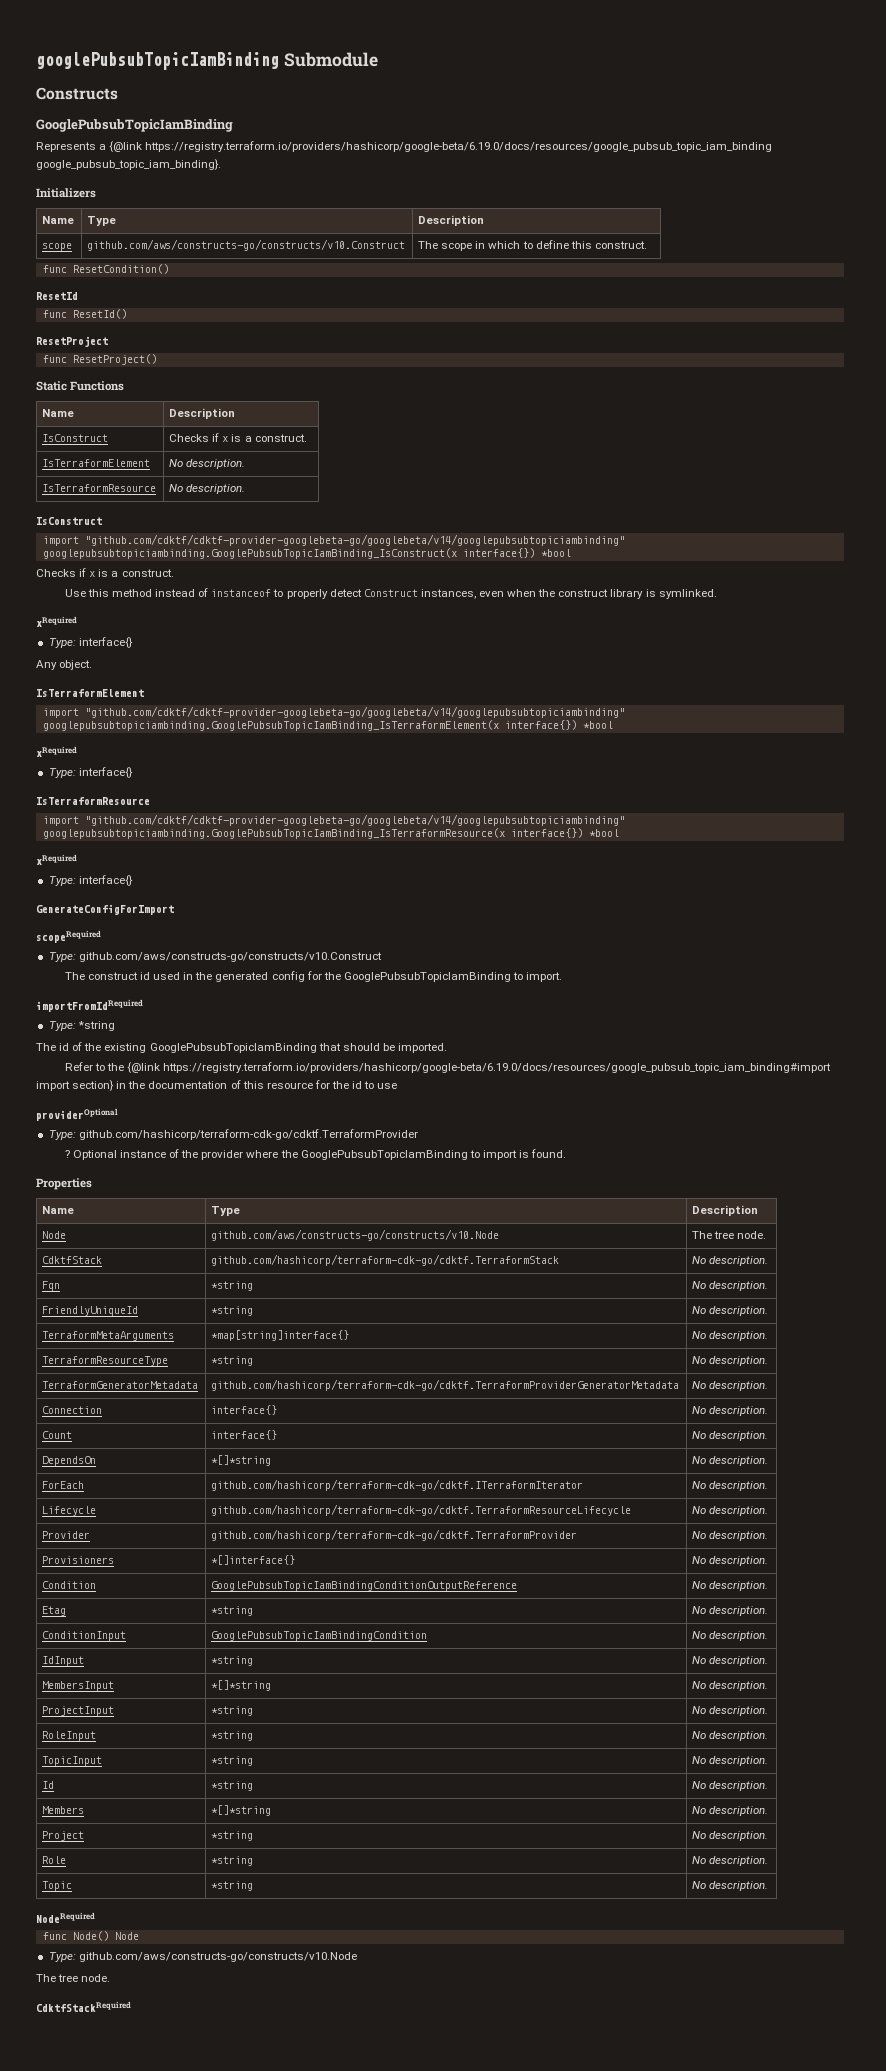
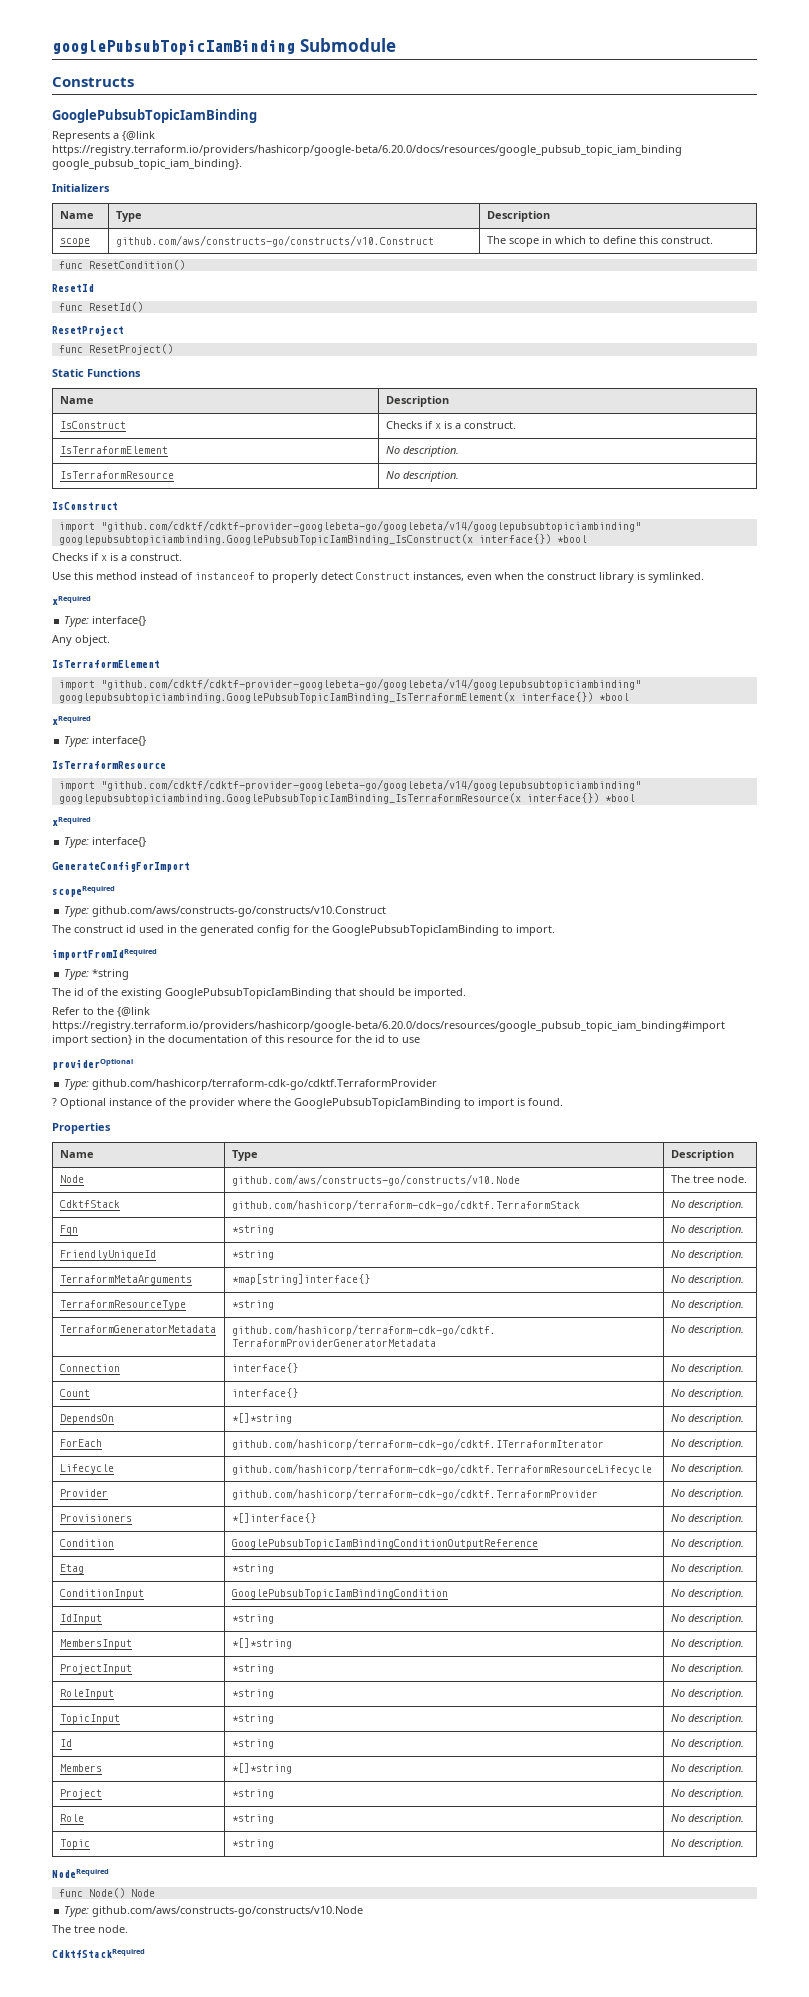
[145,141,773,152] https://registry.terraform.io/providers/hashicorp/google-beta/6.19.0/docs/resources/google_pubsub_topic_iam_binding -> [52,145,682,156] https://registry.terraform.io/providers/hashicorp/google-beta/6.20.0/docs/resources/google_pubsub_topic_iam_binding
[163,1062,832,1073] https://registry.terraform.io/providers/hashicorp/google-beta/6.19.0/docs/resources/google_pubsub_topic_iam_binding#import -> [52,1021,725,1032] https://registry.terraform.io/providers/hashicorp/google-beta/6.20.0/docs/resources/google_pubsub_topic_iam_binding#import

